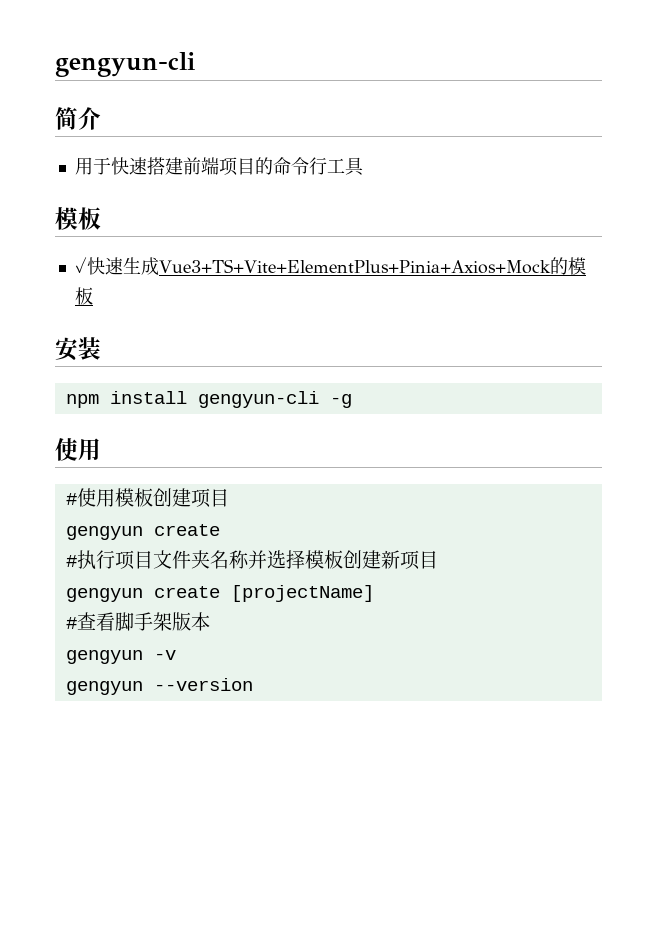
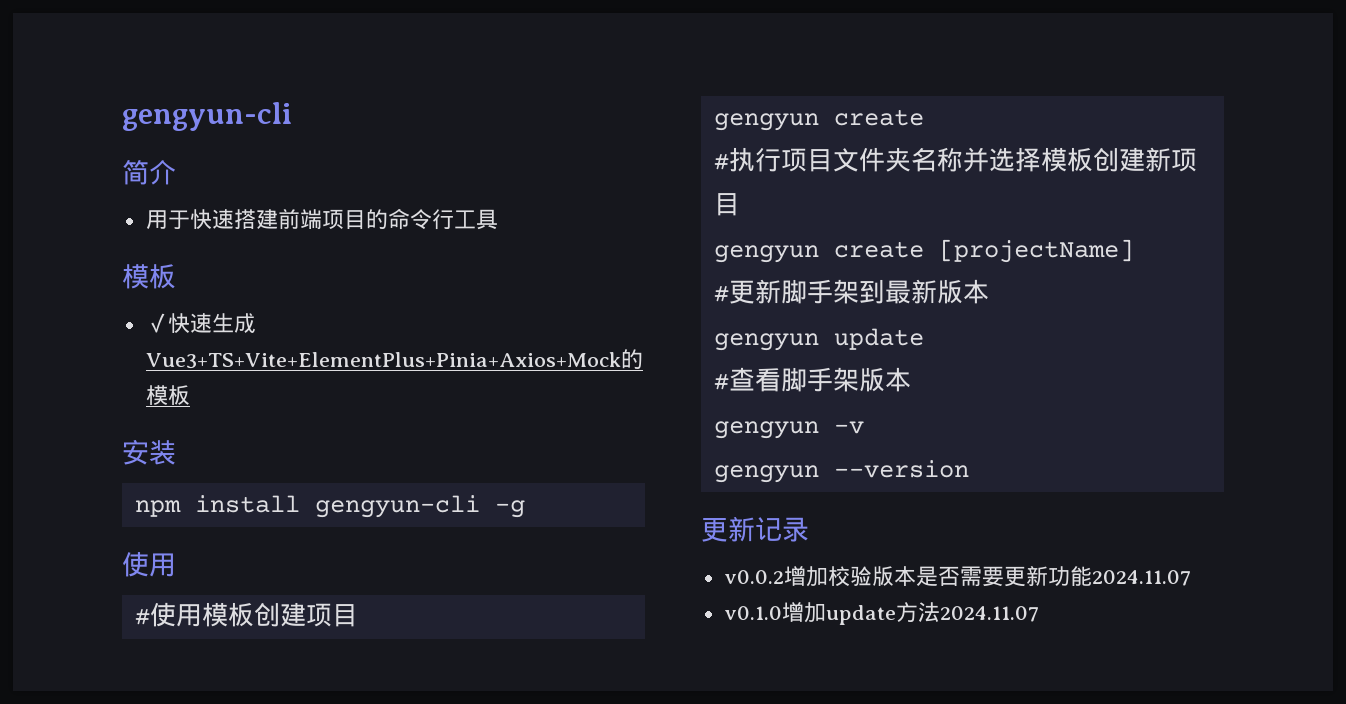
(374, 593) none -> [713,279,989,304] [713,328,924,351] // #更新脚手架到最新版本 // gengyun update
(253, 684) none -> [701,516,809,542] [724,566,1191,587] [724,602,1039,625] // 更新记录 // v0.0.2增加校验版本是否需要更新功能2024.11.07 // v0.1.0增加update方法2024.11.07

